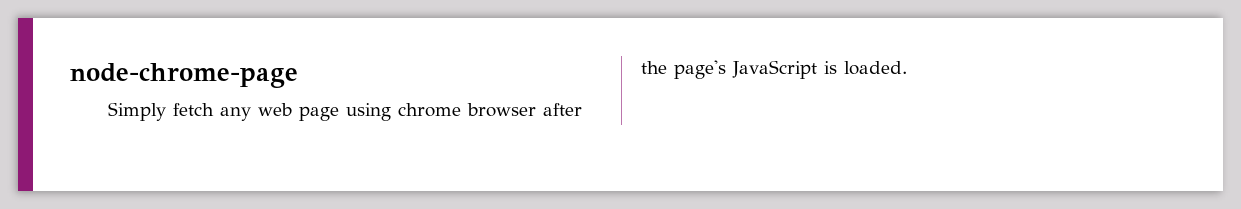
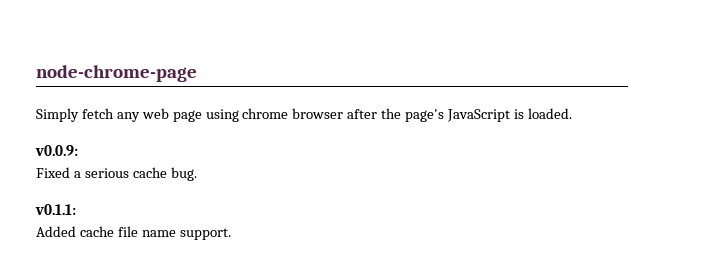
(907, 68) none -> [35,145,78,156] [36,167,197,181] [35,204,76,215] [36,226,231,240] // v0.0.9: // Fixed a serious cache bug. // v0.1.1: // Added cache file name support.

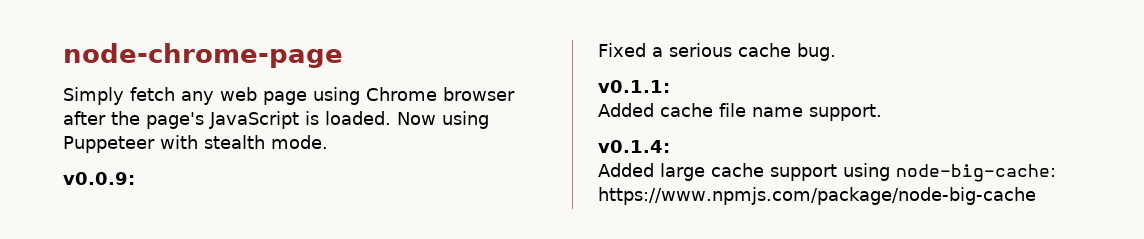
[242,108,289,119] chrome -> [366,87,437,101] Chrome
(572, 113) none -> [397,111,489,129] [63,135,328,153] Now using Puppeteer with stealth mode.
(231, 234) none -> [598,140,670,153] [598,163,1056,182] [598,187,1036,205] // v0.1.4: // Added large cache support using node-big-cache: https://www.npmjs.com/package/node-big-cache

